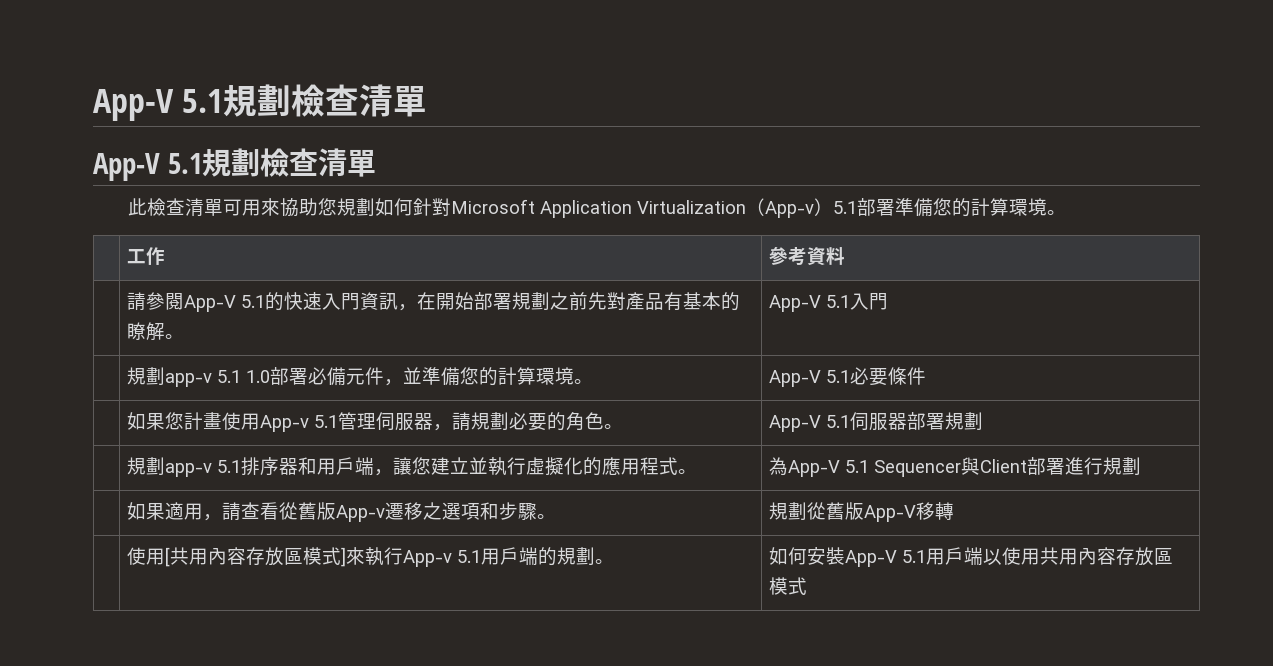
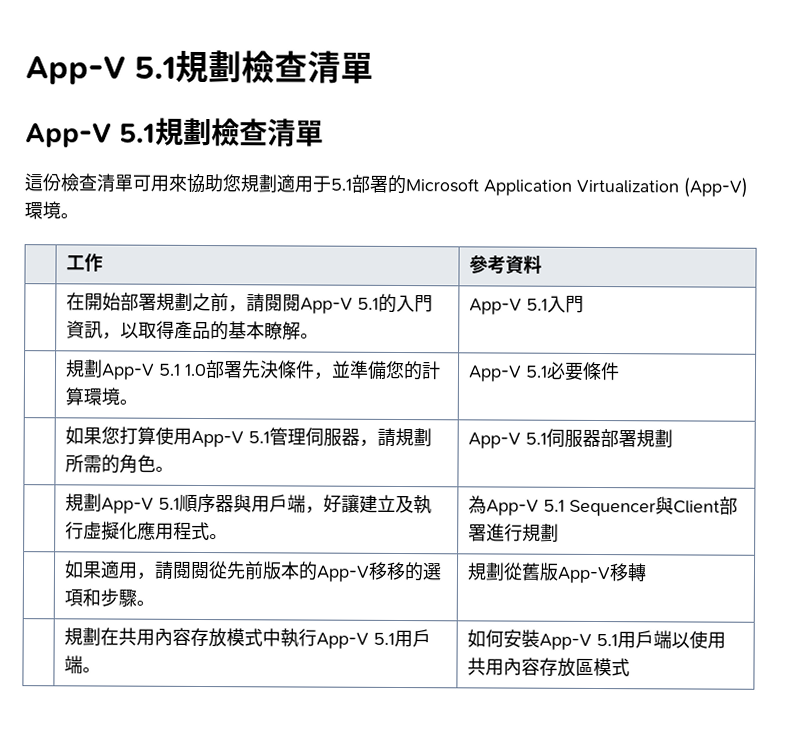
[128,198,148,216] 此 -> [24,173,61,192] 這份
[375,198,1010,218] 如何針對Microsoft Application Virtualization（App-v）5.1部署準備您的計算 -> [276,174,748,198] 適用于5.1部署的Microsoft Application Virtualization (App-V)
[127,292,418,312] 請參閱App-V 5.1的快速入門資訊， -> (543, 264) none
[588,292,741,311] 先對產品有基本的 -> [228,293,434,314] [66,320,266,341] ，請閱閱App-V 5.1的入門資訊，以取得產品的基本
[165,373,213,387] app-v -> [101,363,156,380] App-V
[308,367,366,386] 必備元 -> [241,360,298,379] 先決條
[184,412,310,432] 計畫使用App-v -> [119,426,245,448] 打算使用App-V
[509,412,548,431] 必要 -> [65,454,103,473] 所需
[165,457,489,477] app-v 5.1排序器和用戶端，讓您建立並 -> [101,493,415,514] App-V 5.1順序器與用戶端，好讓建立及
[583,457,603,476] 的 -> (139, 530) none
[241,502,443,522] 查看從舊版App-v遷移之 -> [172,561,425,582] 閱閱從先前版本的App-V移移的
[127,547,596,567] 使用[共用內容存放區模式]來執行App-v 5.1用戶端的規劃 -> [64,627,432,649] [64,655,84,674] 規劃在共用內容存放模式中執行App-V 5.1用戶端

